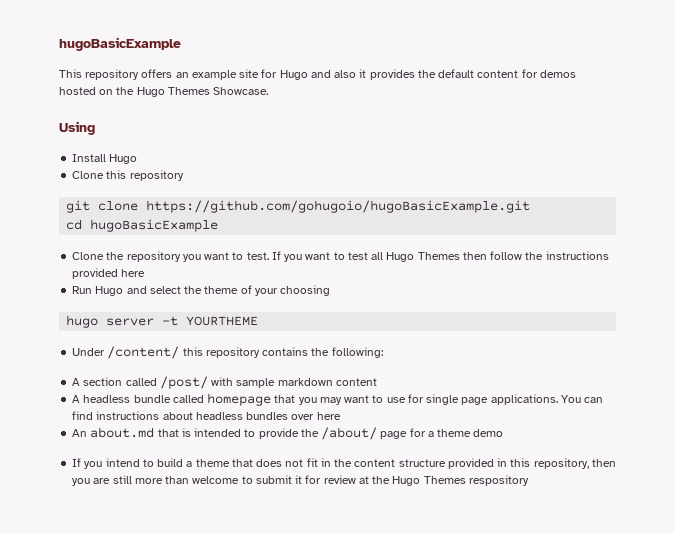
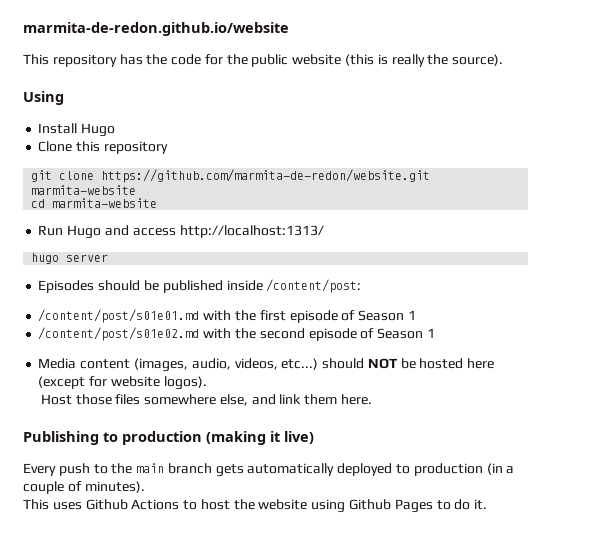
[59,37,181,51] hugoBasicExample -> [23,22,289,36] marmita-de-redon.github.io/website
[141,69,576,80] [59,87,269,97] offers an example site for Hugo and also it provides the default content for demos hosted on the Hugo Themes Showcase. -> [119,54,504,67] has the code for the public website (this is really the source).
[146,200,531,213] https://github.com/gohugoio/hugoBasicExample.git -> [101,169,431,183] [31,185,137,195] https://github.com/marmita-de-redon/website.git marmita-website
[90,219,219,232] [72,251,609,262] [72,268,146,279] [72,285,331,296] [66,315,259,328] [72,346,383,359] [72,376,377,389] [72,393,604,406] [72,411,341,420] [72,427,504,440] [72,458,616,469] [72,475,529,486] hugoBasicExample // Clone the repository you want to test. If you want to test all Hugo Themes then follow the instructions provided here // Run Hugo and select the theme of your choosing // hugo server -t YOURTHEME // Under /content/ this repository contains the following: // A section called /post/ with sample markdown content // A headless bundle called homepage that you may want to use for single page applications. You can find instructions about headless bundles over here // An about.md that is intended to provide the /about/ page for a theme demo // If you intend to build a theme that does not fit in the content structure provided in this repository, then you are still more than welcome to submit it for review at the Hugo Themes respository -> [52,198,158,208] [38,225,324,239] [31,253,109,264] [38,279,362,293] [38,309,416,323] [38,327,435,341] [38,358,495,372] [38,376,207,390] [40,394,372,406] [23,431,314,445] [23,463,515,477] [23,481,145,494] [23,499,488,513] marmita-website // Run Hugo and access http://localhost:1313/ // hugo server // Episodes should be published inside /content/post: // /content/post/s01e01.md with the first episode of Season 1 // /content/post/s01e02.md with the second episode of Season 1 // Media content (images, audio, videos, etc...) should NOT be hosted here (except for website logos). // Host those files somewhere else, and link them here. // Publishing to production (making it live) // Every push to the main branch gets automatically deployed to production (in a couple of minutes). // This uses Github Actions to host the website using Github Pages to do it.

